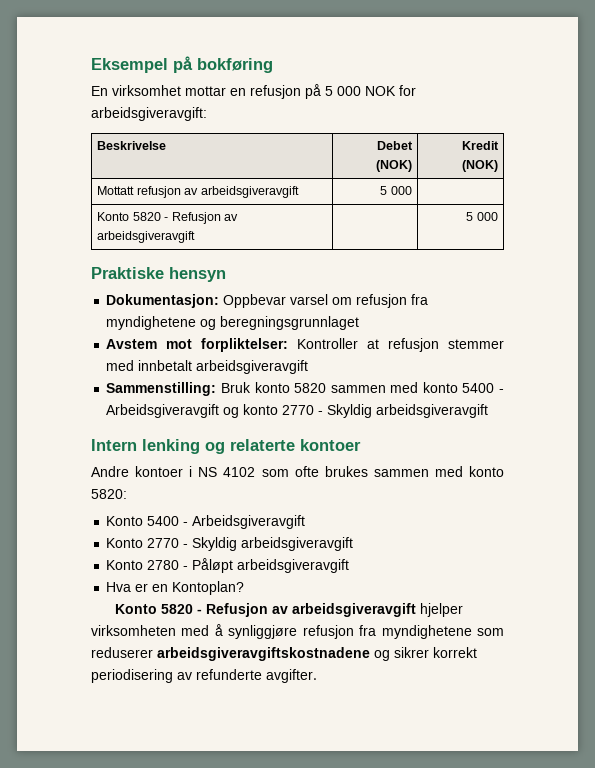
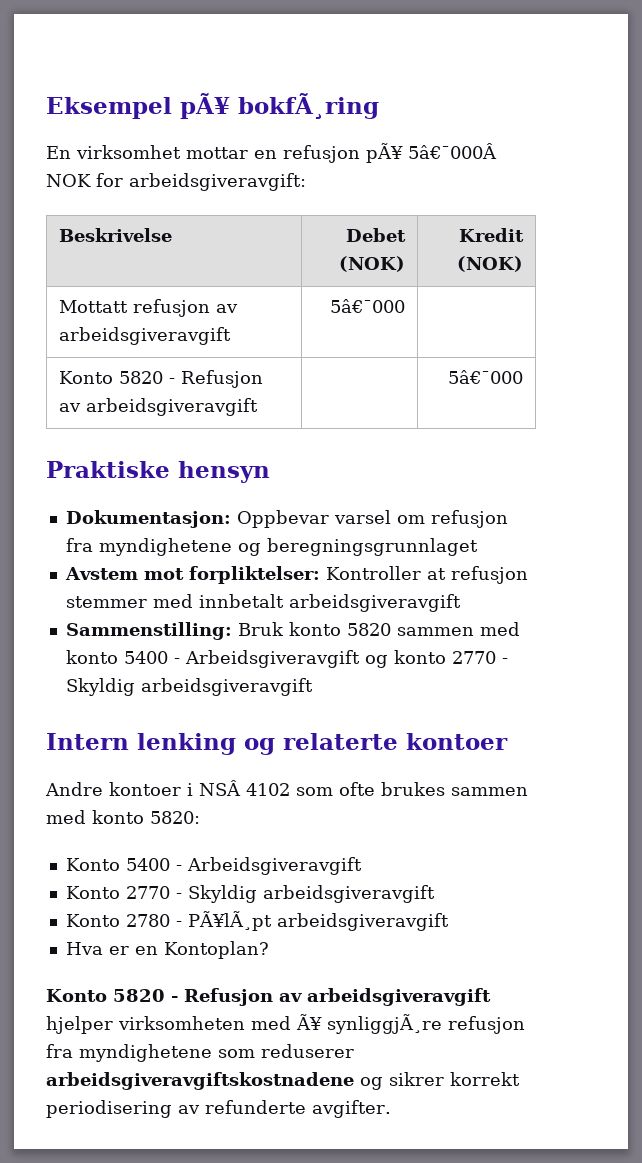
[173,56,273,73] på bokføring -> [180,93,379,119] pÃ¥ bokfÃ¸ring
[305,84,361,99] på 5 000 -> [366,143,497,163] pÃ¥ 5â€¯000Â
[380,186,412,195] 5 000 -> [329,299,405,313] 5â€¯000
[466,212,498,221] 5 000 -> [447,370,523,384] 5â€¯000
[198,467,218,477] NS -> [199,780,241,796] NSÂ
[192,558,234,573] Påløpt -> [187,911,272,931] PÃ¥lÃ¸pt
[214,624,298,639] å synliggjøre -> [296,1014,442,1034] Ã¥ synliggjÃ¸re

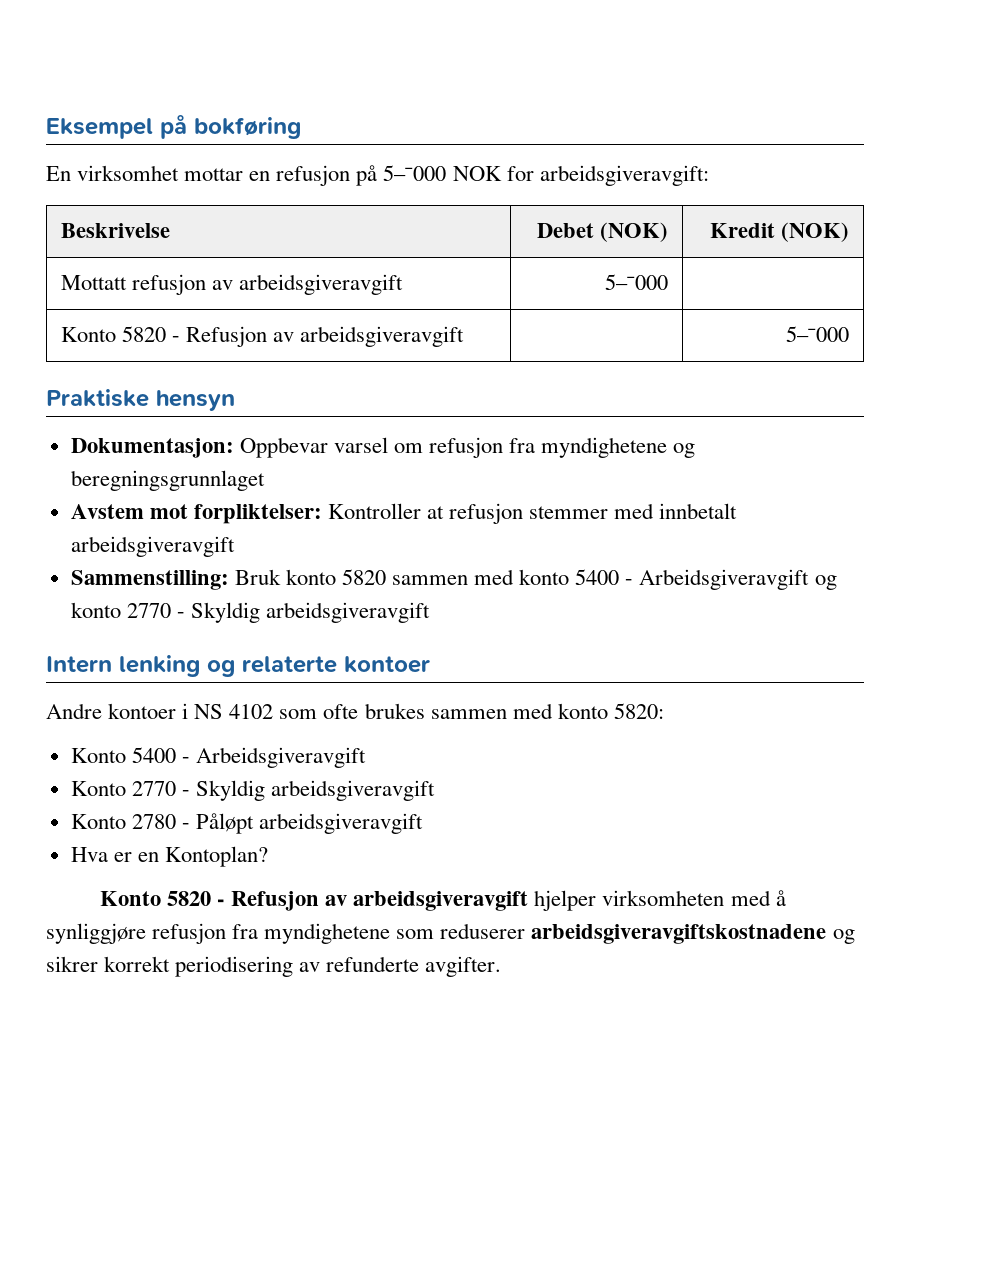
[180,93,379,119] pÃ¥ bokfÃ¸ring -> [160,115,301,139] på bokføring
[366,143,497,163] pÃ¥ 5â€¯000Â -> [356,165,447,186] på 5–¯000
[329,299,405,313] 5â€¯000 -> [605,274,669,290] 5–¯000
[447,370,523,384] 5â€¯000 -> [786,326,850,342] 5–¯000
[199,780,241,796] NSÂ -> [194,704,224,719] NS
[187,911,272,931] PÃ¥lÃ¸pt -> [195,813,254,834] Påløpt
[296,1014,442,1034] Ã¥ synliggjÃ¸re -> [775,890,786,906] [46,923,146,944] å synliggjøre

